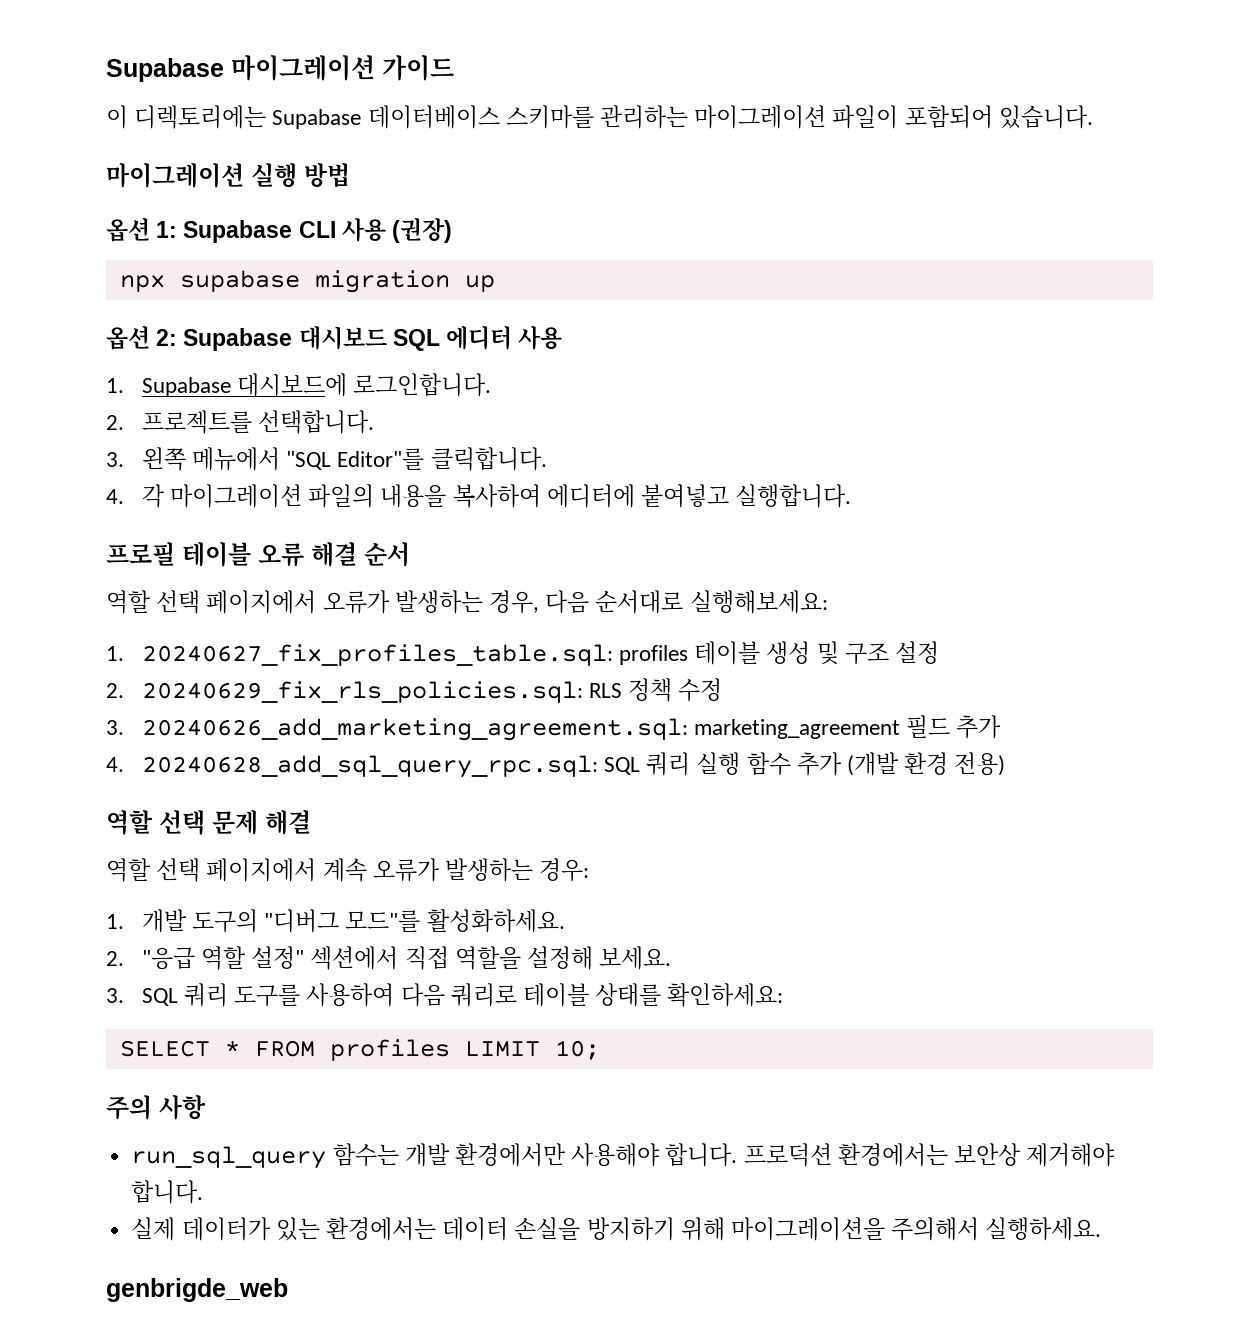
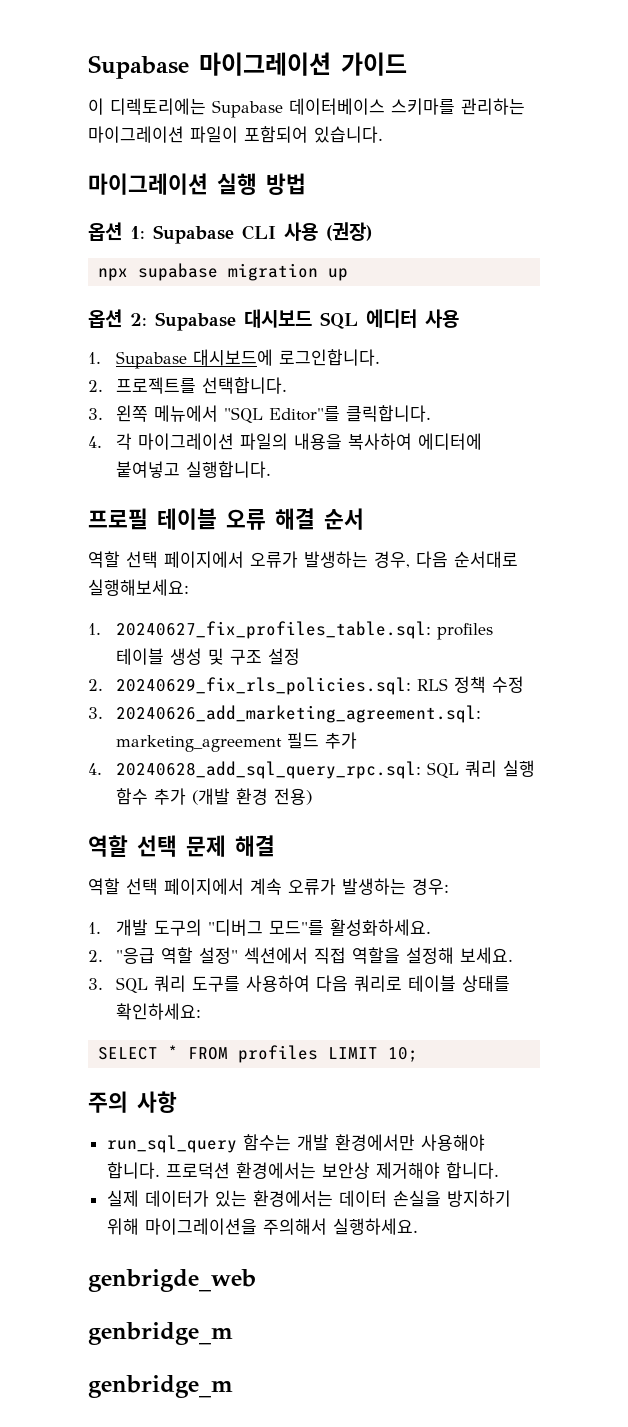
(288, 1290) none -> [88,1322,233,1345] [88,1375,233,1398] // genbridge_m // genbridge_m

